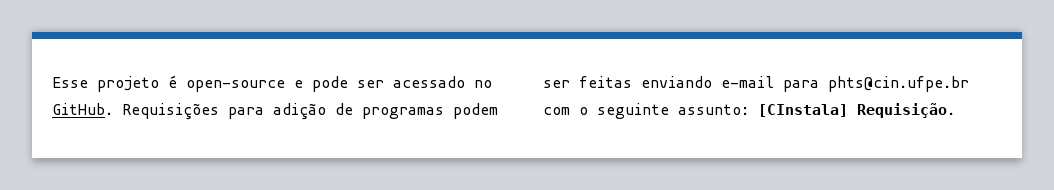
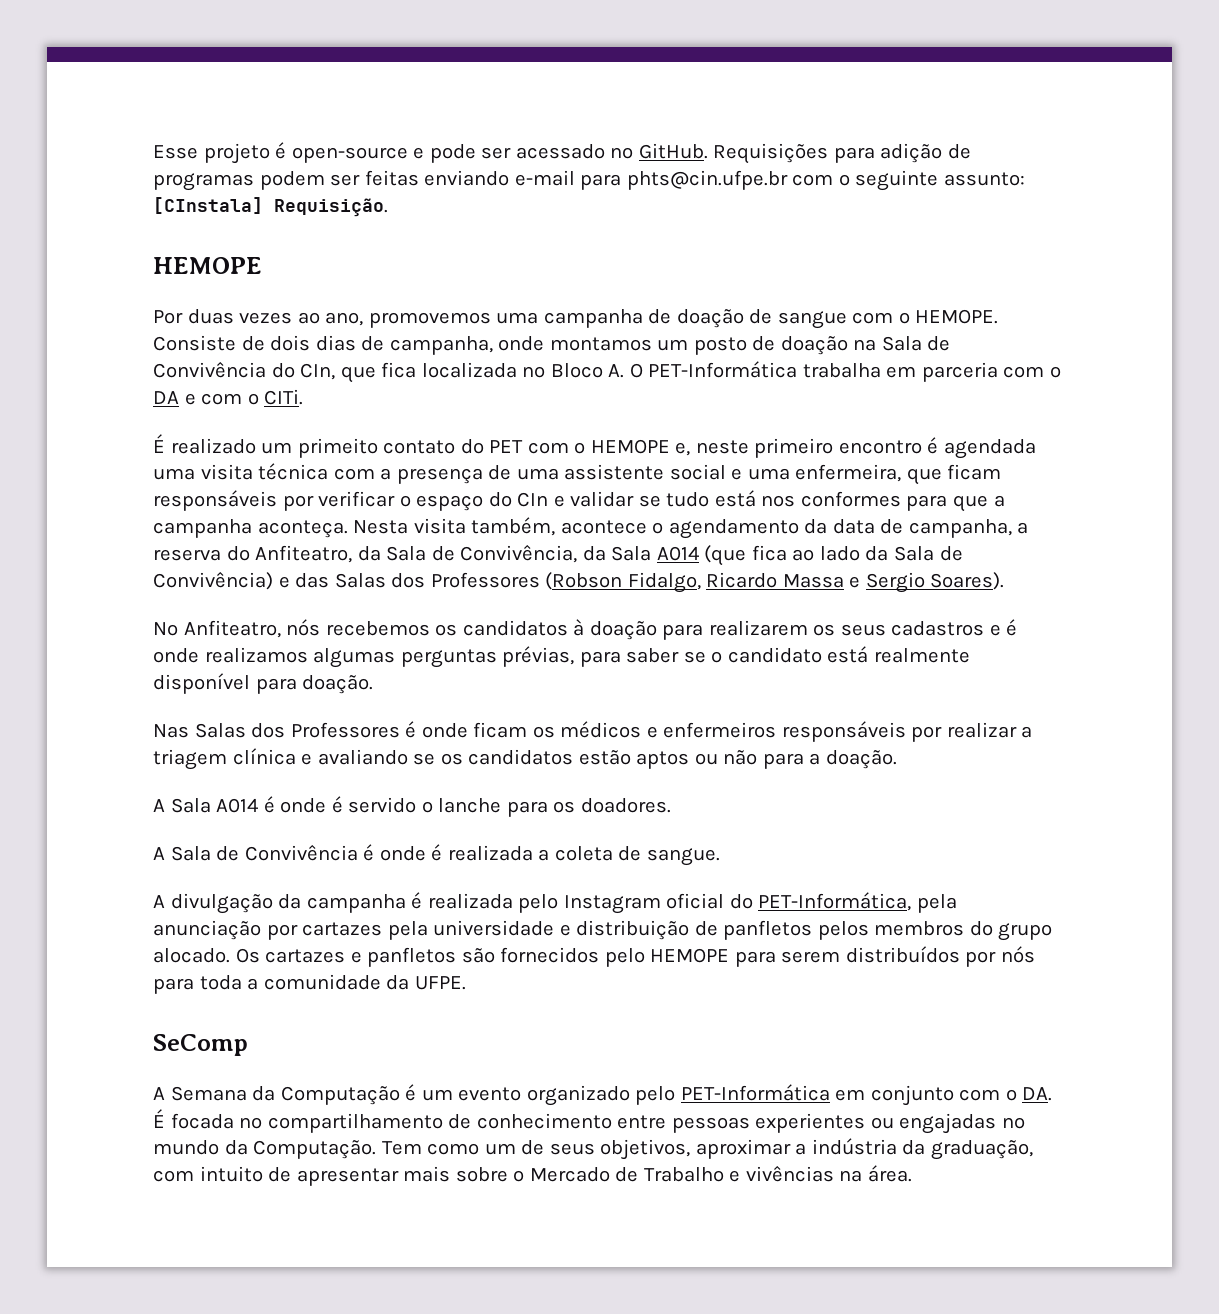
(955, 110) none -> [153,257,261,274] [153,309,999,329] [153,335,951,355] [153,361,1062,383] [153,389,304,405] [153,434,1037,459] [153,463,1002,485] [153,490,1005,512] [153,517,1029,539] [153,544,963,566] [153,571,1005,593] [153,619,1018,640] [153,646,970,668] [153,673,374,694] [153,721,1033,742] [153,748,897,770] [153,796,671,817] [153,844,720,866] [153,892,957,914] [153,920,1053,941] [153,946,1035,967] [153,974,466,994] [153,1034,248,1056] [153,1084,1053,1106] [153,1109,1025,1134] [153,1138,1033,1160] [153,1165,912,1186] // HEMOPE // Por duas vezes ao ano, promovemos uma campanha de doação de sangue com o HEMOPE. Consiste de dois dias de campanha, onde montamos um posto de doação na Sala de Convivência do CIn, que fica localizada no Bloco A. O PET-Informática trabalha em parceria com o DA e com o CITi. // É realizado um primeito contato do PET com o HEMOPE e, neste primeiro encontro é agendada uma visita técnica com a presença de uma assistente social e uma enfermeira, que ficam responsáveis por verificar o espaço do CIn e validar se tudo está nos conformes para que a campanha aconteça. Nesta visita também, acontece o agendamento da data de campanha, a reserva do Anfiteatro, da Sala de Convivência, da Sala A014 (que fica ao lado da Sala de Convivência) e das Salas dos Professores (Robson Fidalgo, Ricardo Massa e Sergio Soares). // No Anfiteatro, nós recebemos os candidatos à doação para realizarem os seus cadastros e é onde realizamos algumas perguntas prévias, para saber se o candidato está realmente disponível para doação. // Nas Salas dos Professores é onde ficam os médicos e enfermeiros responsáveis por realizar a triagem clínica e avaliando se os candidatos estão aptos ou não para a doação. // A Sala A014 é onde é servido o lanche para os doadores. // A Sala de Convivência é onde é realizada a coleta de sangue. // A divulgação da campanha é realizada pelo Instagram oficial do PET-Informática, pela anunciação por cartazes pela universidade e distribuição de panfletos pelos membros do grupo alocado. Os cartazes e panfletos são fornecidos pelo HEMOPE para serem distribuídos por nós para toda a comunidade da UFPE. // SeComp // A Semana da Computação é um evento organizado pelo PET-Informática em conjunto com o DA. É focada no compartilhamento de conhecimento entre pessoas experientes ou engajadas no mundo da Computação. Tem como um de seus objetivos, aproximar a indústria da graduação, com intuito de apresentar mais sobre o Mercado de Trabalho e vivências na área.

